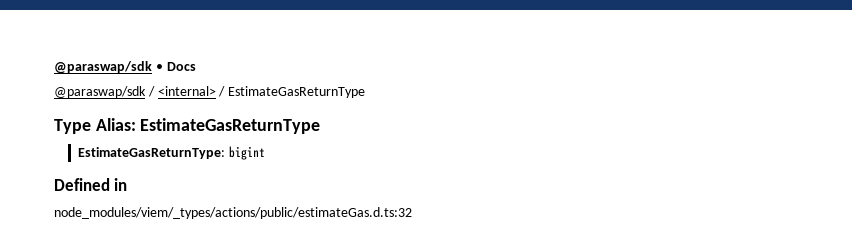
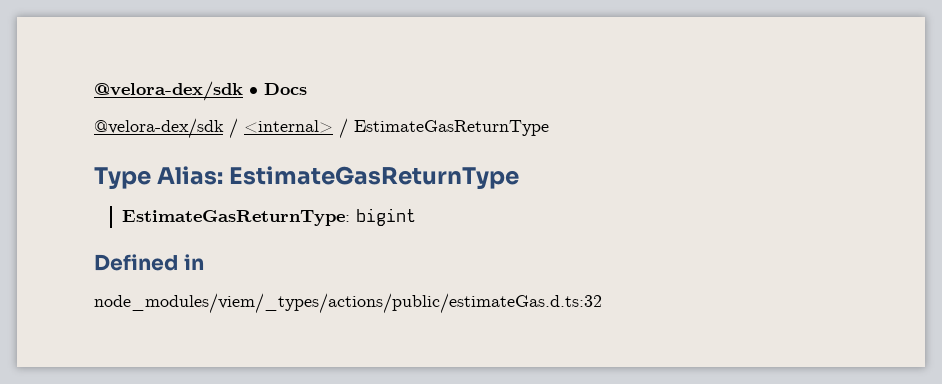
[54,61,152,74] @paraswap/sdk -> [94,81,243,101] @velora-dex/sdk
[54,86,146,98] @paraswap/sdk -> [94,118,224,139] @velora-dex/sdk

